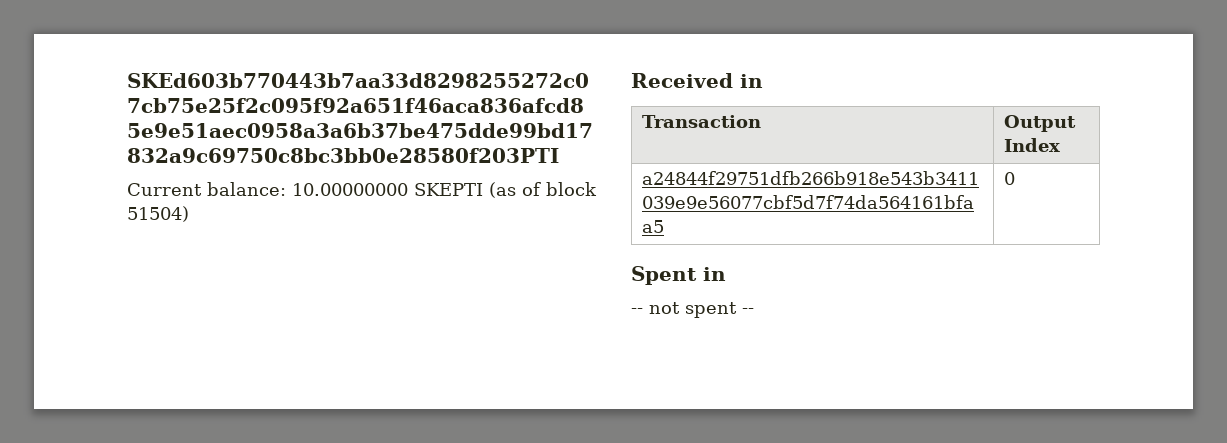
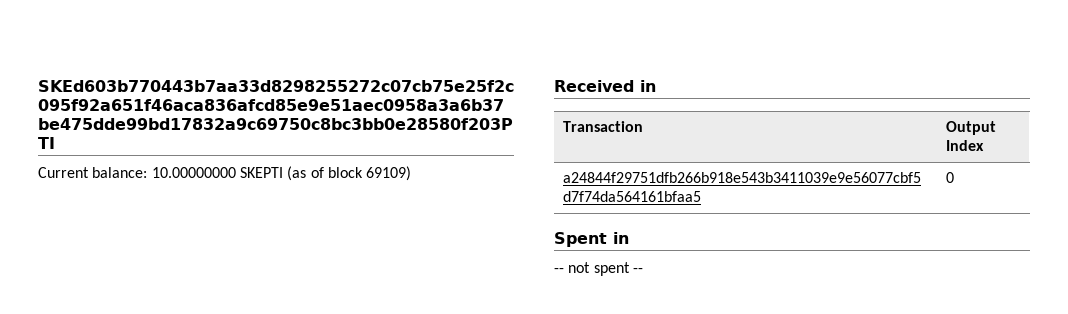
[127,206,189,222] 51504) -> [366,166,412,181] 69109)

